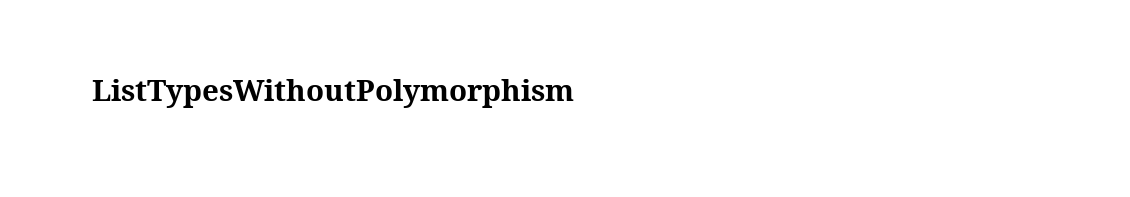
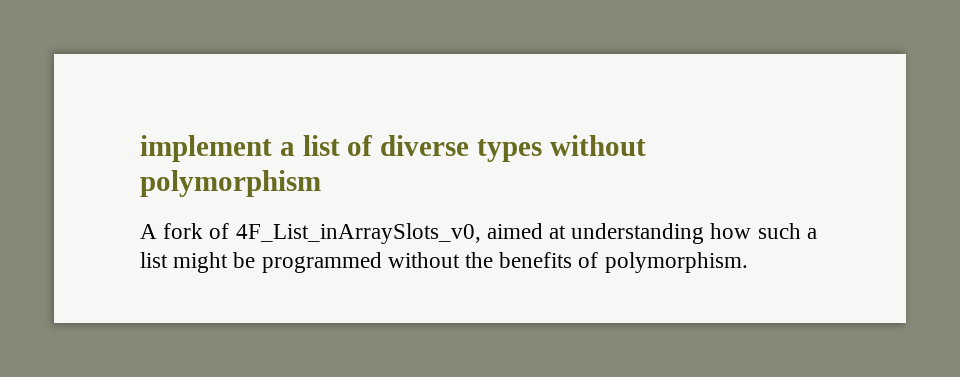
[92,79,574,108] ListTypesWithoutPolymorphism -> [140,135,646,162] [140,170,321,197] [140,223,817,244] [140,252,748,273] implement a list of diverse types without polymorphism // A fork of 4F_List_inArraySlots_v0, aimed at understanding how such a list might be programmed without the benefits of polymorphism.

